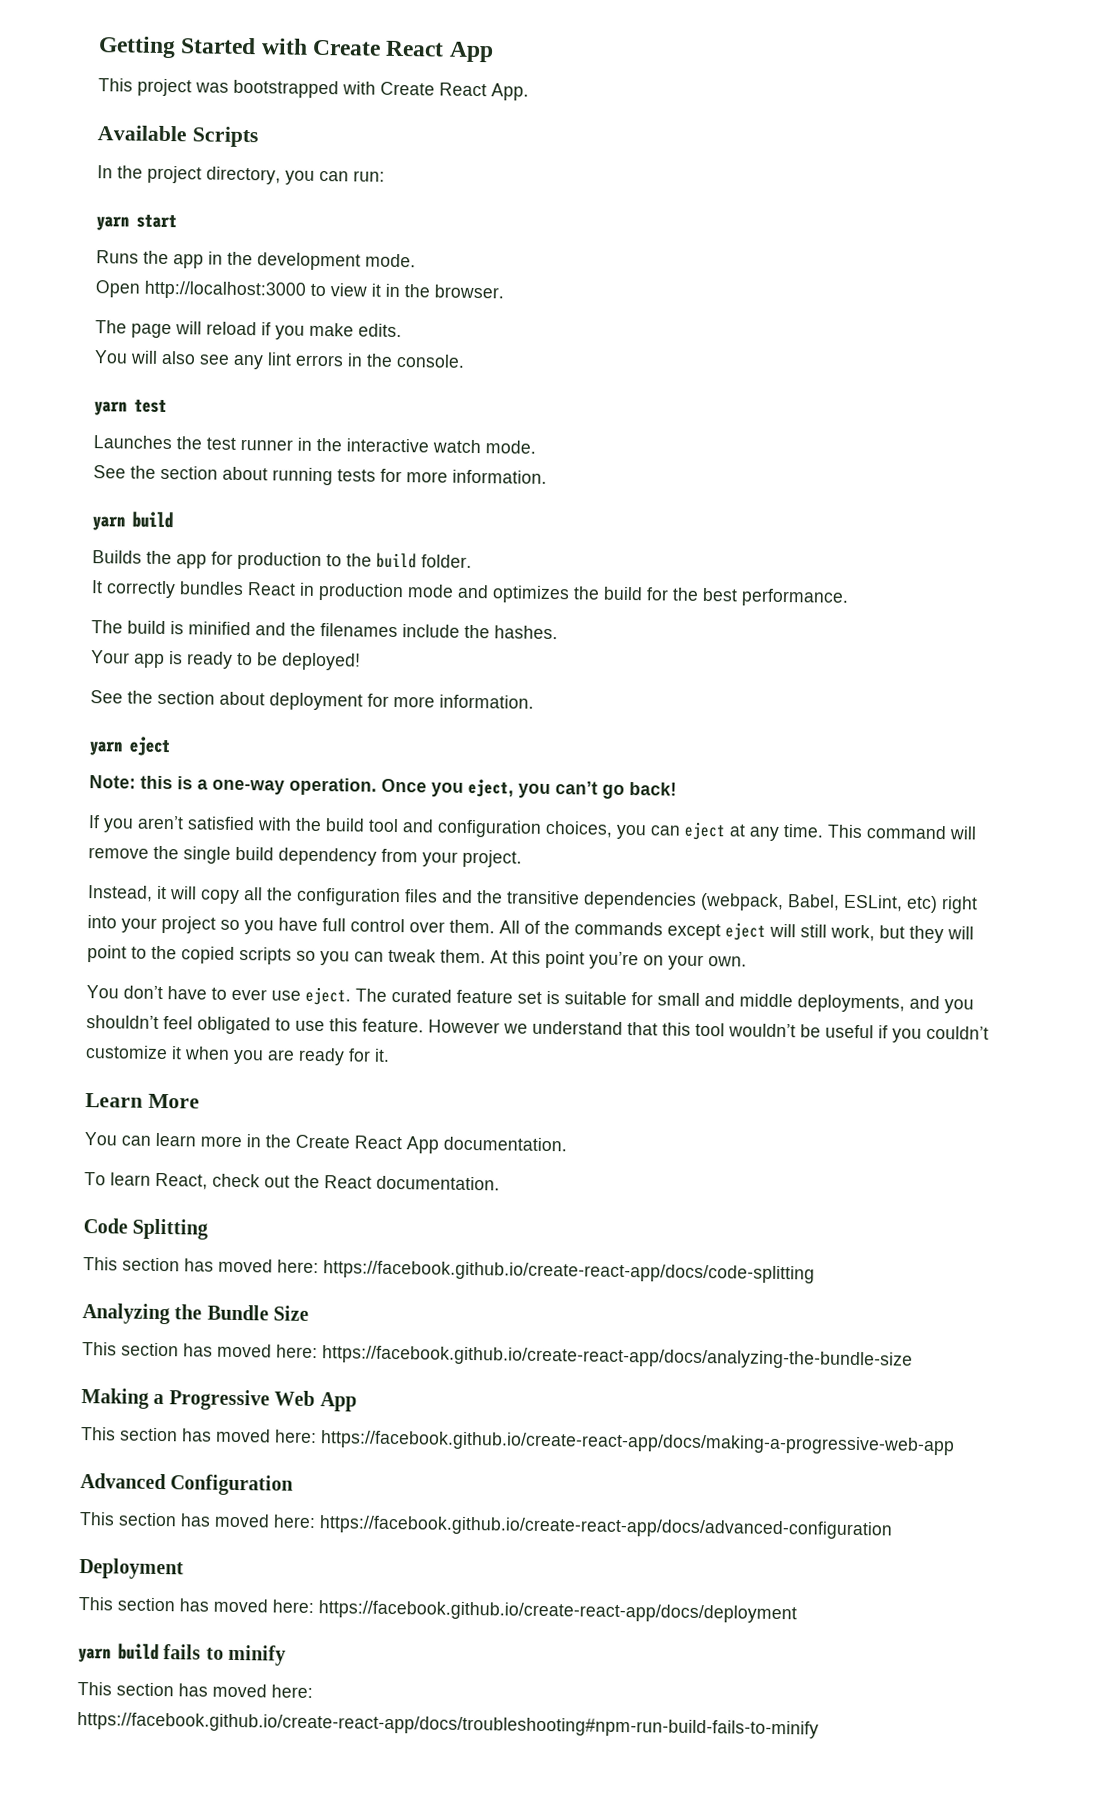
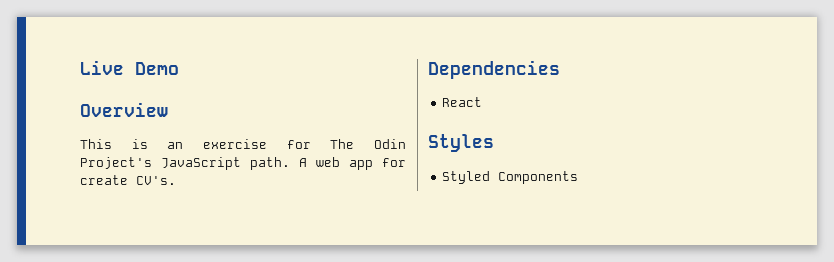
[98,36,494,63] [98,78,529,101] [97,125,258,148] [97,165,385,185] [96,214,177,231] [96,250,416,271] [95,280,504,300] [95,320,402,340] [94,350,465,370] [94,399,167,416] [93,435,536,454] [93,465,547,486] [92,511,174,531] [92,550,472,571] [91,580,849,607] [91,620,558,640] [91,650,361,671] [90,690,534,711] [89,736,171,757] [89,775,677,799] [88,815,977,841] [88,845,522,868] [87,885,978,914] [87,915,974,944] [87,945,747,970] [86,985,974,1014] [86,1015,989,1043] [85,1045,390,1066] [85,1093,200,1109] [84,1132,567,1154] [84,1172,500,1191] [83,1218,209,1240] [83,1257,815,1284] [82,1303,310,1325] [82,1342,913,1370] [81,1388,357,1412] [81,1427,955,1456] [80,1472,294,1496] [79,1511,893,1540] [79,1557,184,1580] [78,1596,797,1624] [78,1643,287,1666] [77,1681,313,1699] [77,1711,819,1739] Getting Started with Create React App // This project was bootstrapped with Create React App. // Available Scripts // In the project directory, you can run: // yarn start // Runs the app in the development mode. // Open http://localhost:3000 to view it in the browser. // The page will reload if you make edits. // You will also see any lint errors in the console. // yarn test // Launches the test runner in the interactive watch mode. // See the section about running tests for more information. // yarn build // Builds the app for production to the build folder. // It correctly bundles React in production mode and optimizes the build for the best performance. // The build is minified and the filenames include the hashes. // Your app is ready to be deployed! // See the section about deployment for more information. // yarn eject // Note: this is a one-way operation. Once you eject, you can’t go back! // If you aren’t satisfied with the build tool and configuration choices, you can eject at any time. This command will remove the single build dependency from your project. // Instead, it will copy all the configuration files and the transitive dependencies (webpack, Babel, ESLint, etc) right into your project so you have full control over them. All of the commands except eject will still work, but they will point to the copied scripts so you can tweak them. At this point you’re on your own. // You don’t have to ever use eject. The curated feature set is suitable for small and middle deployments, and you shouldn’t feel obligated to use this feature. However we understand that this tool wouldn’t be useful if you couldn’t customize it when you are ready for it. // Learn More // You can learn more in the Create React App documentation. // To learn React, check out the React documentation. // Code Splitting // This section has moved here: https://facebook.github.io/create-react-app/docs/code-splitting // Analyzing the Bundle Size // This section has moved here: https://facebook.github.io/create-react-app/docs/analyzing-the-bundle-size // Making a Progressive Web App // This section has moved here: https://facebook.github.io/create-react-app/docs/making-a-progressive-web-app // Advanced Configuration // This section has moved here: https://facebook.github.io/create-react-app/docs/advanced-configuration // Deployment // This section has moved here: https://facebook.github.io/create-react-app/docs/deployment // yarn build fails to minify // This section has moved here: https://facebook.github.io/create-react-app/docs/troubleshooting#npm-run-build-fails-to-minify -> [80,60,179,75] [80,102,168,117] [80,139,406,149] [80,157,406,170] [80,175,176,185] [428,60,560,79] [442,97,483,107] [428,134,494,152] [442,171,579,184] Live Demo // Overview // This is an exercise for The Odin Project's JavaScript path. A web app for create CV's. // Dependencies // React // Styles // Styled Components

